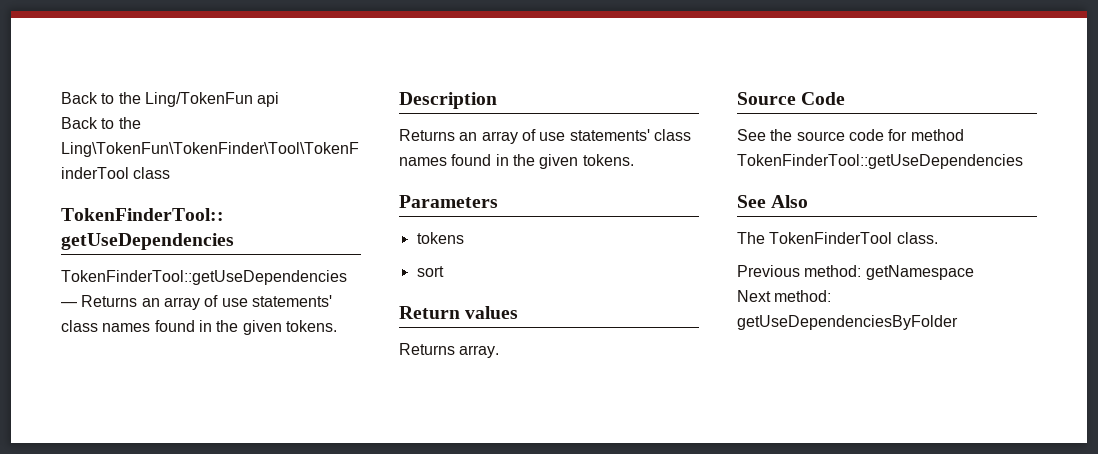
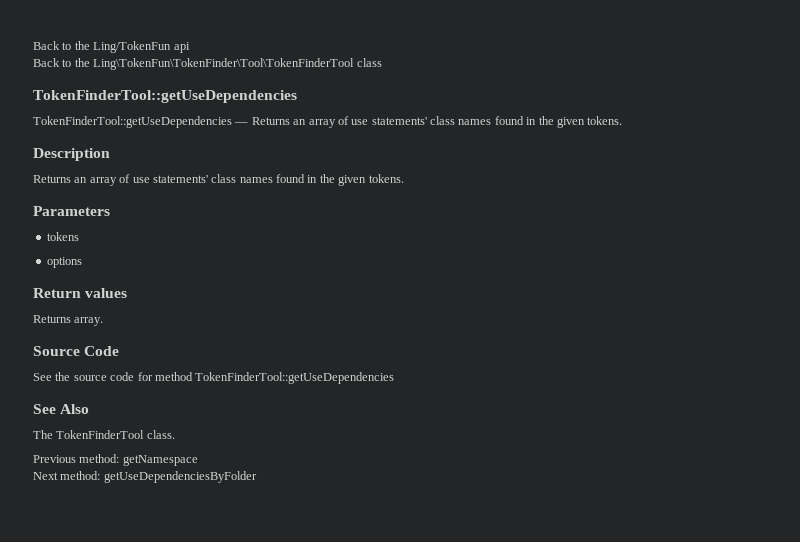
[416,266,444,277] sort -> [46,257,82,268] options

